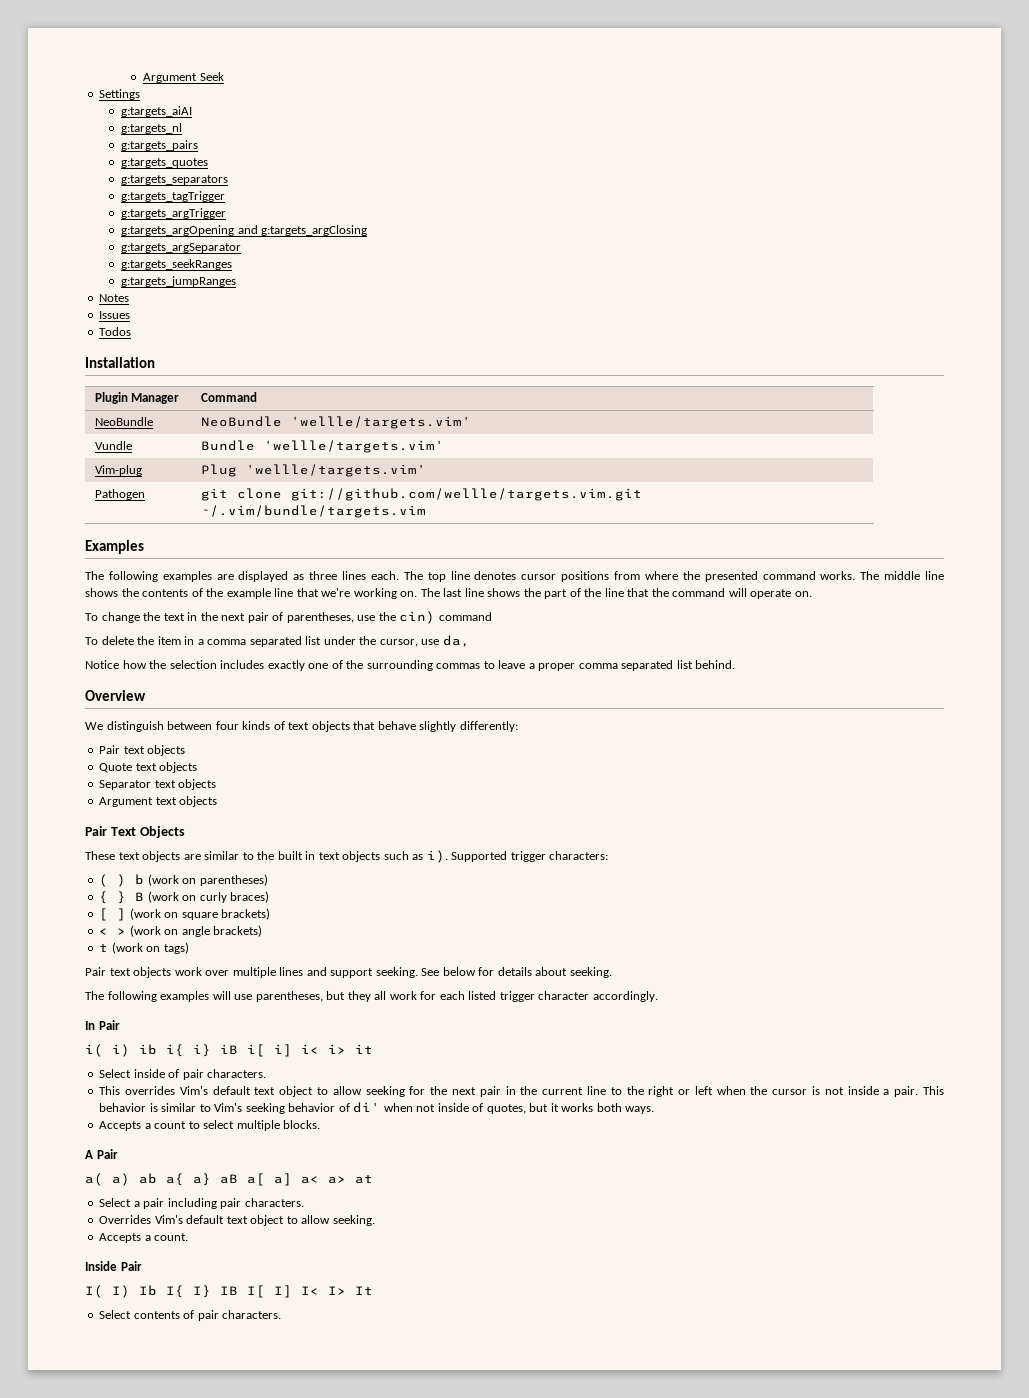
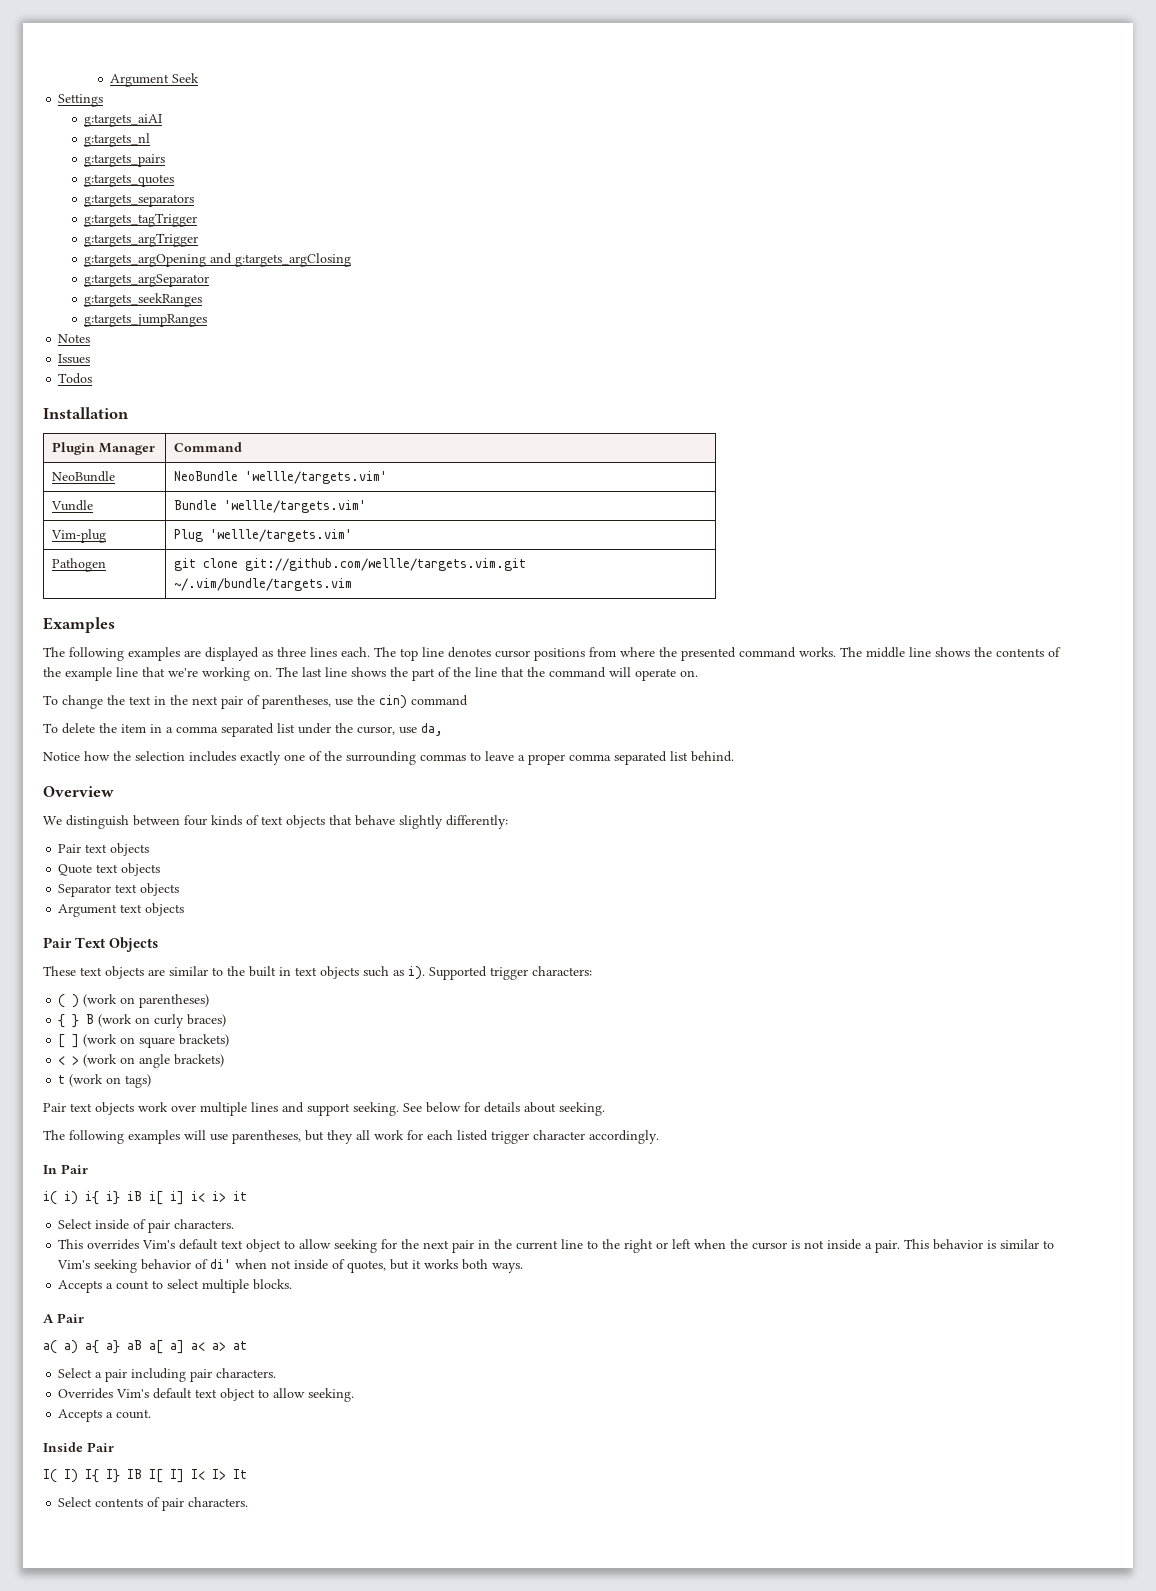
[135,874,145,885] b -> (80, 1001) none
[139,1044,157,1055] ib -> (78, 1198) none
[139,1173,157,1184] ab -> (78, 1347) none
[139,1285,157,1296] Ib -> (78, 1476) none

